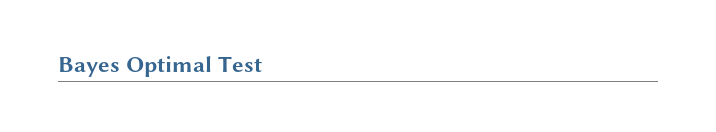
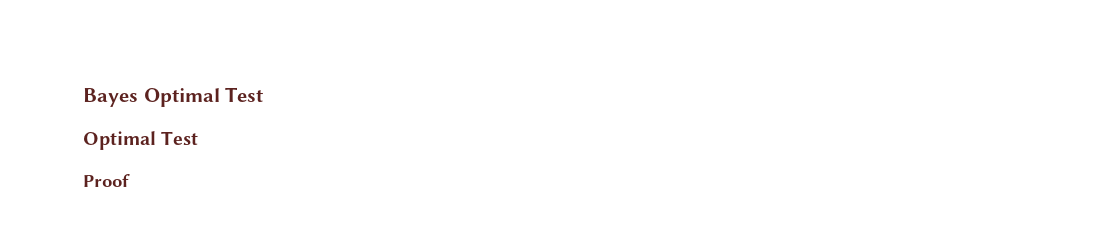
(263, 64) none -> [83,131,199,150] [83,174,130,187] // Optimal Test // Proof

